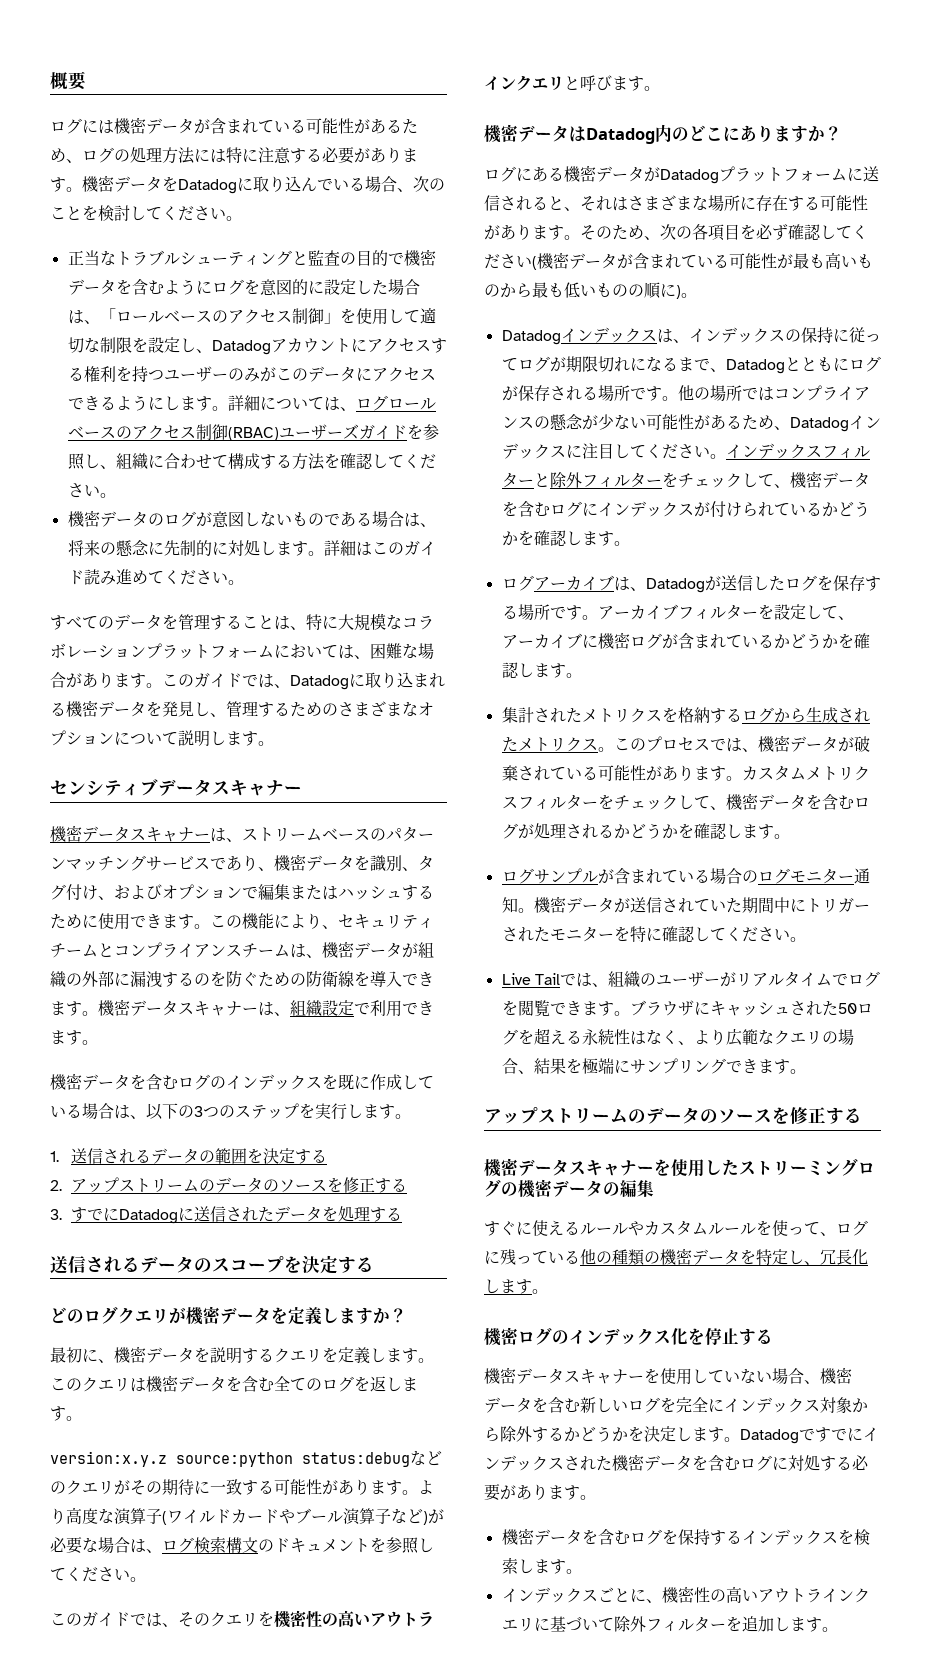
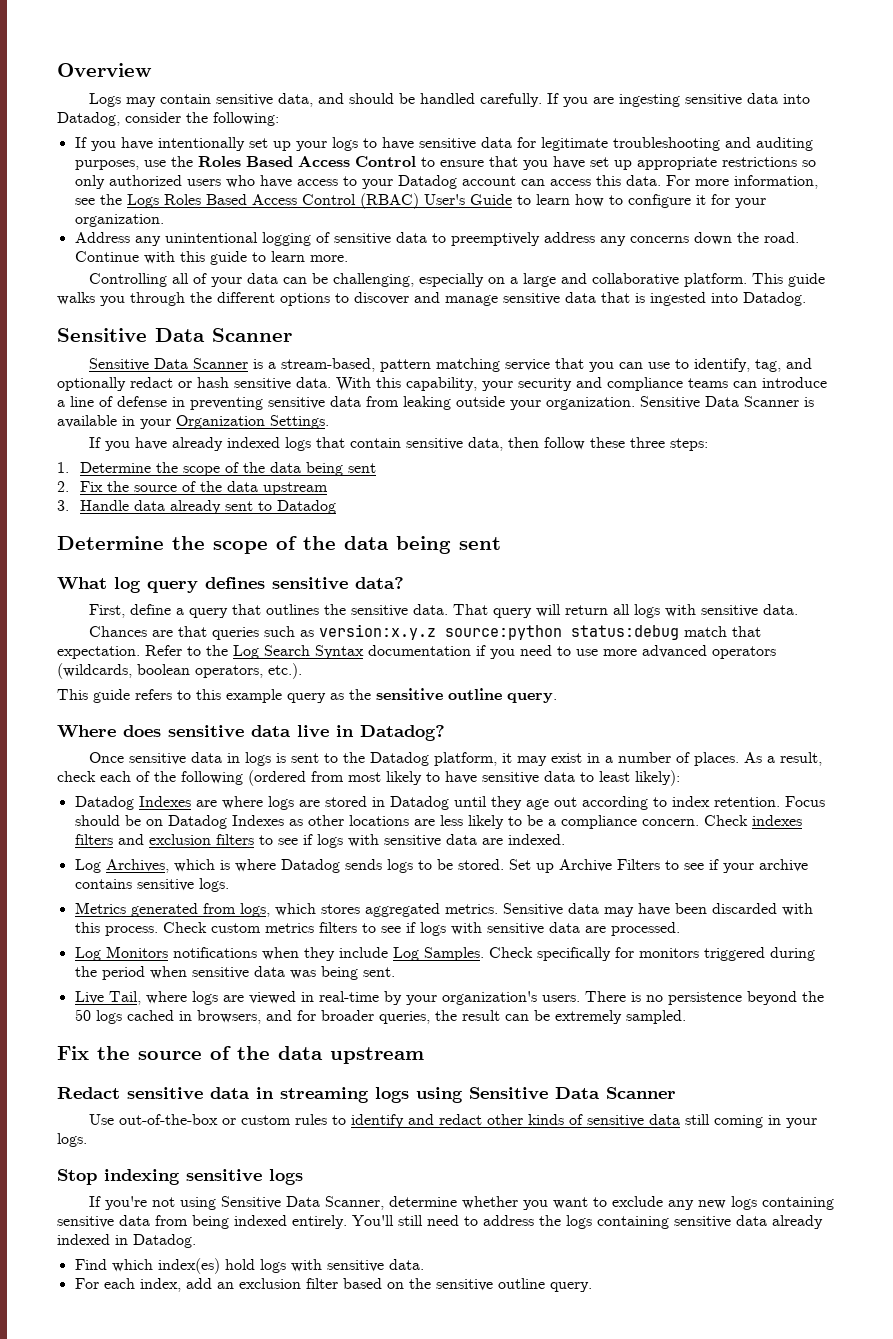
[50,71,86,90] [50,117,418,134] [50,147,418,164] [50,175,445,194] [50,205,242,221] [67,249,436,266] [67,279,420,296] [67,307,436,325] [67,337,447,355] [67,366,436,383] [67,395,436,411] [67,424,439,441] [67,453,436,470] [67,483,116,498] [67,510,436,528] [67,540,436,556] [67,569,244,585] [50,613,434,631] [50,643,434,659] [50,672,445,690] [50,700,434,717] [50,730,274,747] [50,779,302,796] [50,825,434,842] [50,854,434,872] [50,884,434,901] [50,913,434,930] [50,941,434,958] [50,970,434,988] [50,999,434,1017] [50,1030,98,1045] [50,1073,434,1090] [50,1103,411,1120] [50,1148,327,1164] [50,1177,407,1193] [50,1206,402,1224] [50,1255,374,1274] [50,1306,407,1325] [50,1346,434,1364] [50,1375,418,1392] [50,1406,82,1421] [50,1450,442,1467] [50,1479,434,1495] [50,1507,444,1525] [50,1536,434,1554] [50,1567,146,1582] [50,1610,434,1628] [484,75,660,91] [484,124,842,144] [484,165,879,184] [484,195,868,211] [484,224,868,241] [484,252,873,270] [484,282,697,299] [501,327,881,345] [501,356,881,374] [501,385,870,401] [501,414,881,432] [501,443,870,459] [501,471,870,488] [501,501,870,518] [501,530,630,546] [501,575,881,593] [501,604,854,620] [501,632,870,649] [501,662,582,678] [501,707,870,723] [501,735,870,752] [501,765,870,781] [501,793,870,810] [501,823,790,839] [501,868,870,884] [501,896,870,913] [501,926,806,943] [501,971,880,987] [501,1000,873,1017] [501,1028,854,1046] [501,1058,806,1074] [484,1107,862,1124] [484,1158,875,1177] [484,1179,654,1198] [484,1220,868,1236] [484,1248,868,1266] [484,1279,548,1294] [484,1327,773,1346] [484,1367,852,1385] [484,1397,868,1413] [484,1426,879,1444] [484,1454,869,1471] [484,1484,596,1501] [501,1528,870,1545] [501,1557,582,1574] [501,1586,870,1603] [501,1616,838,1632] 概要 // ログには機密データが含まれている可能性があるため、ログの処理方法には特に注意する必要があります。機密データをDatadogに取り込んでいる場合、次のことを検討してください。 // 正当なトラブルシューティングと監査の目的で機密データを含むようにログを意図的に設定した場合は、「ロールベースのアクセス制御」を使用して適切な制限を設定し、Datadogアカウントにアクセスする権利を持つユーザーのみがこのデータにアクセスできるようにします。詳細については、ログロールベースのアクセス制御(RBAC)ユーザーズガイドを参照し、組織に合わせて構成する方法を確認してください。 // 機密データのログが意図しないものである場合は、将来の懸念に先制的に対処します。詳細はこのガイド読み進めてください。 // すべてのデータを管理することは、特に大規模なコラボレーションプラットフォームにおいては、困難な場合があります。このガイドでは、Datadogに取り込まれる機密データを発見し、管理するためのさまざまなオプションについて説明します。 // センシティブデータスキャナー // 機密データスキャナーは、ストリームベースのパターンマッチングサービスであり、機密データを識別、タグ付け、およびオプションで編集またはハッシュするために使用できます。この機能により、セキュリティチームとコンプライアンスチームは、機密データが組織の外部に漏洩するのを防ぐための防衛線を導入できます。機密データスキャナーは、組織設定で利用できます。 // 機密データを含むログのインデックスを既に作成している場合は、以下の3つのステップを実行します。 // 1.送信されるデータの範囲を決定する // 2.アップストリームのデータのソースを修正する // 3.すでにDatadogに送信されたデータを処理する // 送信されるデータのスコープを決定する // どのログクエリが機密データを定義しますか？ // 最初に、機密データを説明するクエリを定義します。このクエリは機密データを含む全てのログを返します。 // version:x.y.z source:python status:debugなどのクエリがその期待に一致する可能性があります。より高度な演算子(ワイルドカードやブール演算子など)が必要な場合は、ログ検索構文のドキュメントを参照してください。 // このガイドでは、そのクエリを機密性の高いアウトラインクエリと呼びます。 // 機密データはDatadog内のどこにありますか？ // ログにある機密データがDatadogプラットフォームに送信されると、それはさまざまな場所に存在する可能性があります。そのため、次の各項目を必ず確認してください(機密データが含まれている可能性が最も高いものから最も低いものの順に)。 // Datadogインデックスは、インデックスの保持に従ってログが期限切れになるまで、Datadogとともにログが保存される場所です。他の場所ではコンプライアンスの懸念が少ない可能性があるため、Datadogインデックスに注目してください。インデックスフィルターと除外フィルターをチェックして、機密データを含むログにインデックスが付けられているかどうかを確認します。 // ログアーカイブは、Datadogが送信したログを保存する場所です。アーカイブフィルターを設定して、アーカイブに機密ログが含まれているかどうかを確認します。 // 集計されたメトリクスを格納するログから生成されたメトリクス。このプロセスでは、機密データが破棄されている可能性があります。カスタムメトリクスフィルターをチェックして、機密データを含むログが処理されるかどうかを確認します。 // ログサンプルが含まれている場合のログモニター通知。機密データが送信されていた期間中にトリガーされたモニターを特に確認してください。 // Live Tailでは、組織のユーザーがリアルタイムでログを閲覧できます。ブラウザにキャッシュされた50ログを超える永続性はなく、より広範なクエリの場合、結果を極端にサンプリングできます。 // アップストリームのデータのソースを修正する // 機密データスキャナーを使用したストリーミングログの機密データの編集 // すぐに使えるルールやカスタムルールを使って、ログに残っている他の種類の機密データを特定し、冗長化します。 // 機密ログのインデックス化を停止する // 機密データスキャナーを使用していない場合、機密データを含む新しいログを完全にインデックス対象から除外するかどうかを決定します。Datadogですでにインデックスされた機密データを含むログに対処する必要があります。 // 機密データを含むログを保持するインデックスを検索します。 // インデックスごとに、機密性の高いアウトラインクエリに基づいて除外フィルターを追加します。 -> [57,63,152,77] [89,93,811,107] [57,112,279,126] [74,137,813,151] [74,156,816,170] [74,175,818,189] [74,193,766,209] [74,214,164,227] [74,232,799,246] [74,251,348,265] [89,273,826,287] [57,292,806,306] [57,328,292,342] [89,358,813,372] [57,377,827,391] [57,396,814,410] [57,415,329,429] [89,437,709,451] [57,462,376,476] [57,481,328,495] [57,500,336,514] [57,536,501,554] [57,577,404,593] [89,604,799,618] [89,624,762,640] [57,645,776,659] [57,663,302,679] [57,688,557,703] [57,725,445,741] [89,752,823,766] [57,770,680,786] [74,796,825,810] [74,815,802,829] [74,834,565,848] [74,859,808,873] [74,878,229,892] [74,902,813,917] [74,922,680,936] [74,946,815,961] [74,966,395,980] [74,991,824,1005] [74,1009,686,1024] [57,1046,424,1064] [57,1087,676,1103] [89,1114,818,1128] [57,1133,87,1147] [57,1169,303,1185] [89,1196,835,1210] [57,1215,823,1229] [57,1234,196,1248] [74,1258,424,1274] [74,1278,592,1292] Overview // Logs may contain sensitive data, and should be handled carefully. If you are ingesting sensitive data into Datadog, consider the following: // If you have intentionally set up your logs to have sensitive data for legitimate troubleshooting and auditing purposes, use the Roles Based Access Control to ensure that you have set up appropriate restrictions so only authorized users who have access to your Datadog account can access this data. For more information, see the Logs Roles Based Access Control (RBAC) User's Guide to learn how to configure it for your organization. // Address any unintentional logging of sensitive data to preemptively address any concerns down the road. Continue with this guide to learn more. // Controlling all of your data can be challenging, especially on a large and collaborative platform. This guide walks you through the different options to discover and manage sensitive data that is ingested into Datadog. // Sensitive Data Scanner // Sensitive Data Scanner is a stream-based, pattern matching service that you can use to identify, tag, and optionally redact or hash sensitive data. With this capability, your security and compliance teams can introduce a line of defense in preventing sensitive data from leaking outside your organization. Sensitive Data Scanner is available in your Organization Settings. // If you have already indexed logs that contain sensitive data, then follow these three steps: // 1. Determine the scope of the data being sent // 2. Fix the source of the data upstream // 3. Handle data already sent to Datadog // Determine the scope of the data being sent // What log query defines sensitive data? // First, define a query that outlines the sensitive data. That query will return all logs with sensitive data. // Chances are that queries such as version:x.y.z source:python status:debug match that expectation. Refer to the Log Search Syntax documentation if you need to use more advanced operators (wildcards, boolean operators, etc.). // This guide refers to this example query as the sensitive outline query. // Where does sensitive data live in Datadog? // Once sensitive data in logs is sent to the Datadog platform, it may exist in a number of places. As a result, check each of the following (ordered from most likely to have sensitive data to least likely): // Datadog Indexes are where logs are stored in Datadog until they age out according to index retention. Focus should be on Datadog Indexes as other locations are less likely to be a compliance concern. Check indexes filters and exclusion filters to see if logs with sensitive data are indexed. // Log Archives, which is where Datadog sends logs to be stored. Set up Archive Filters to see if your archive contains sensitive logs. // Metrics generated from logs, which stores aggregated metrics. Sensitive data may have been discarded with this process. Check custom metrics filters to see if logs with sensitive data are processed. // Log Monitors notifications when they include Log Samples. Check specifically for monitors triggered during the period when sensitive data was being sent. // Live Tail, where logs are viewed in real-time by your organization's users. There is no persistence beyond the 50 logs cached in browsers, and for broader queries, the result can be extremely sampled. // Fix the source of the data upstream // Redact sensitive data in streaming logs using Sensitive Data Scanner // Use out-of-the-box or custom rules to identify and redact other kinds of sensitive data still coming in your logs. // Stop indexing sensitive logs // If you're not using Sensitive Data Scanner, determine whether you want to exclude any new logs containing sensitive data from being indexed entirely. You'll still need to address the logs containing sensitive data already indexed in Datadog. // Find which index(es) hold logs with sensitive data. // For each index, add an exclusion filter based on the sensitive outline query.

